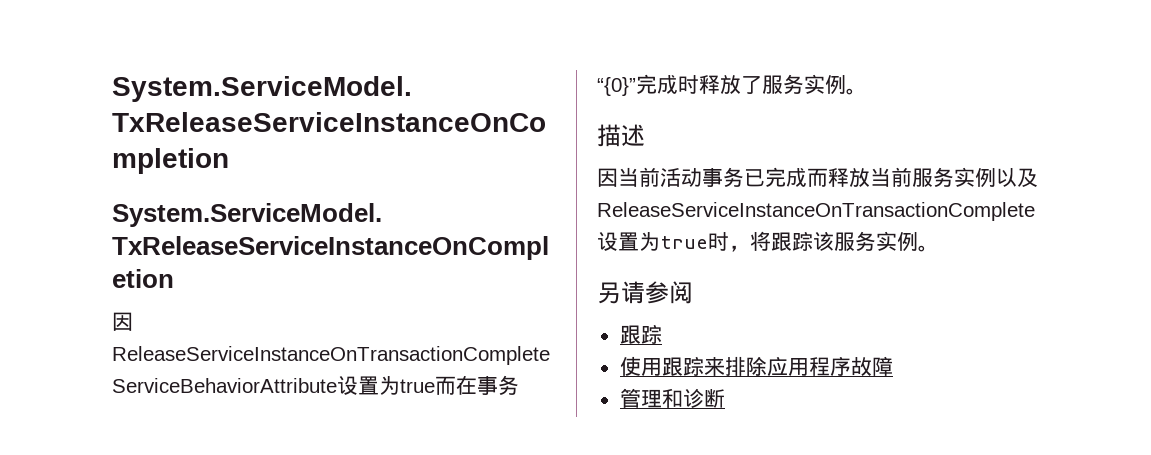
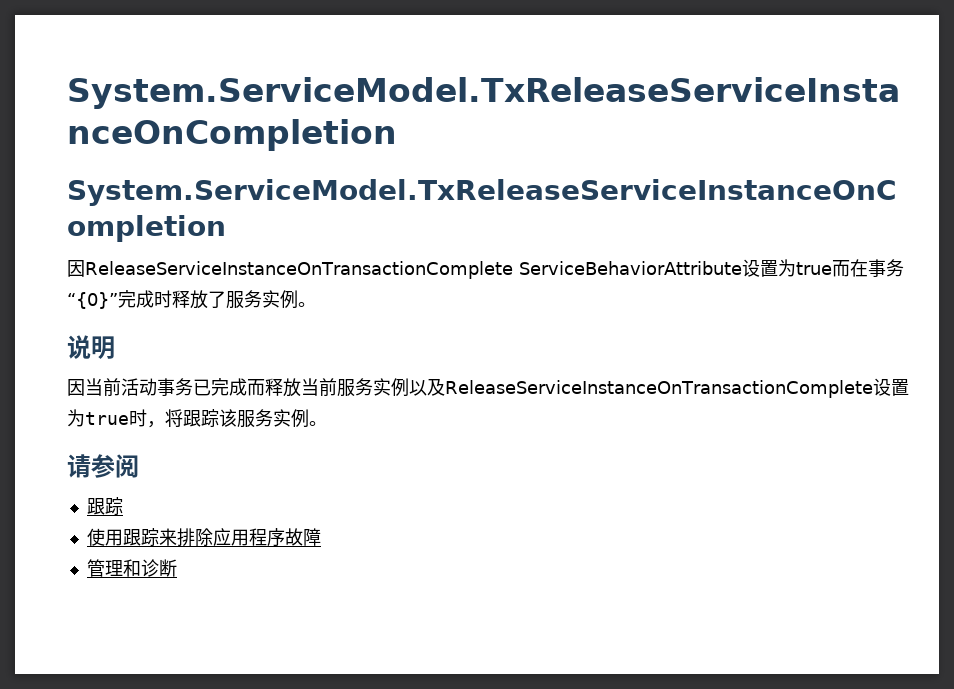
[597,124,645,147] 描述 -> [67,335,115,359] 说明
[597,282,621,304] 另 -> (327, 423) none

